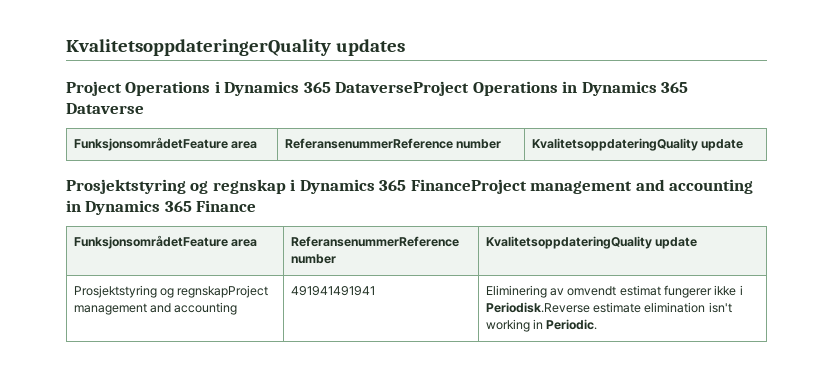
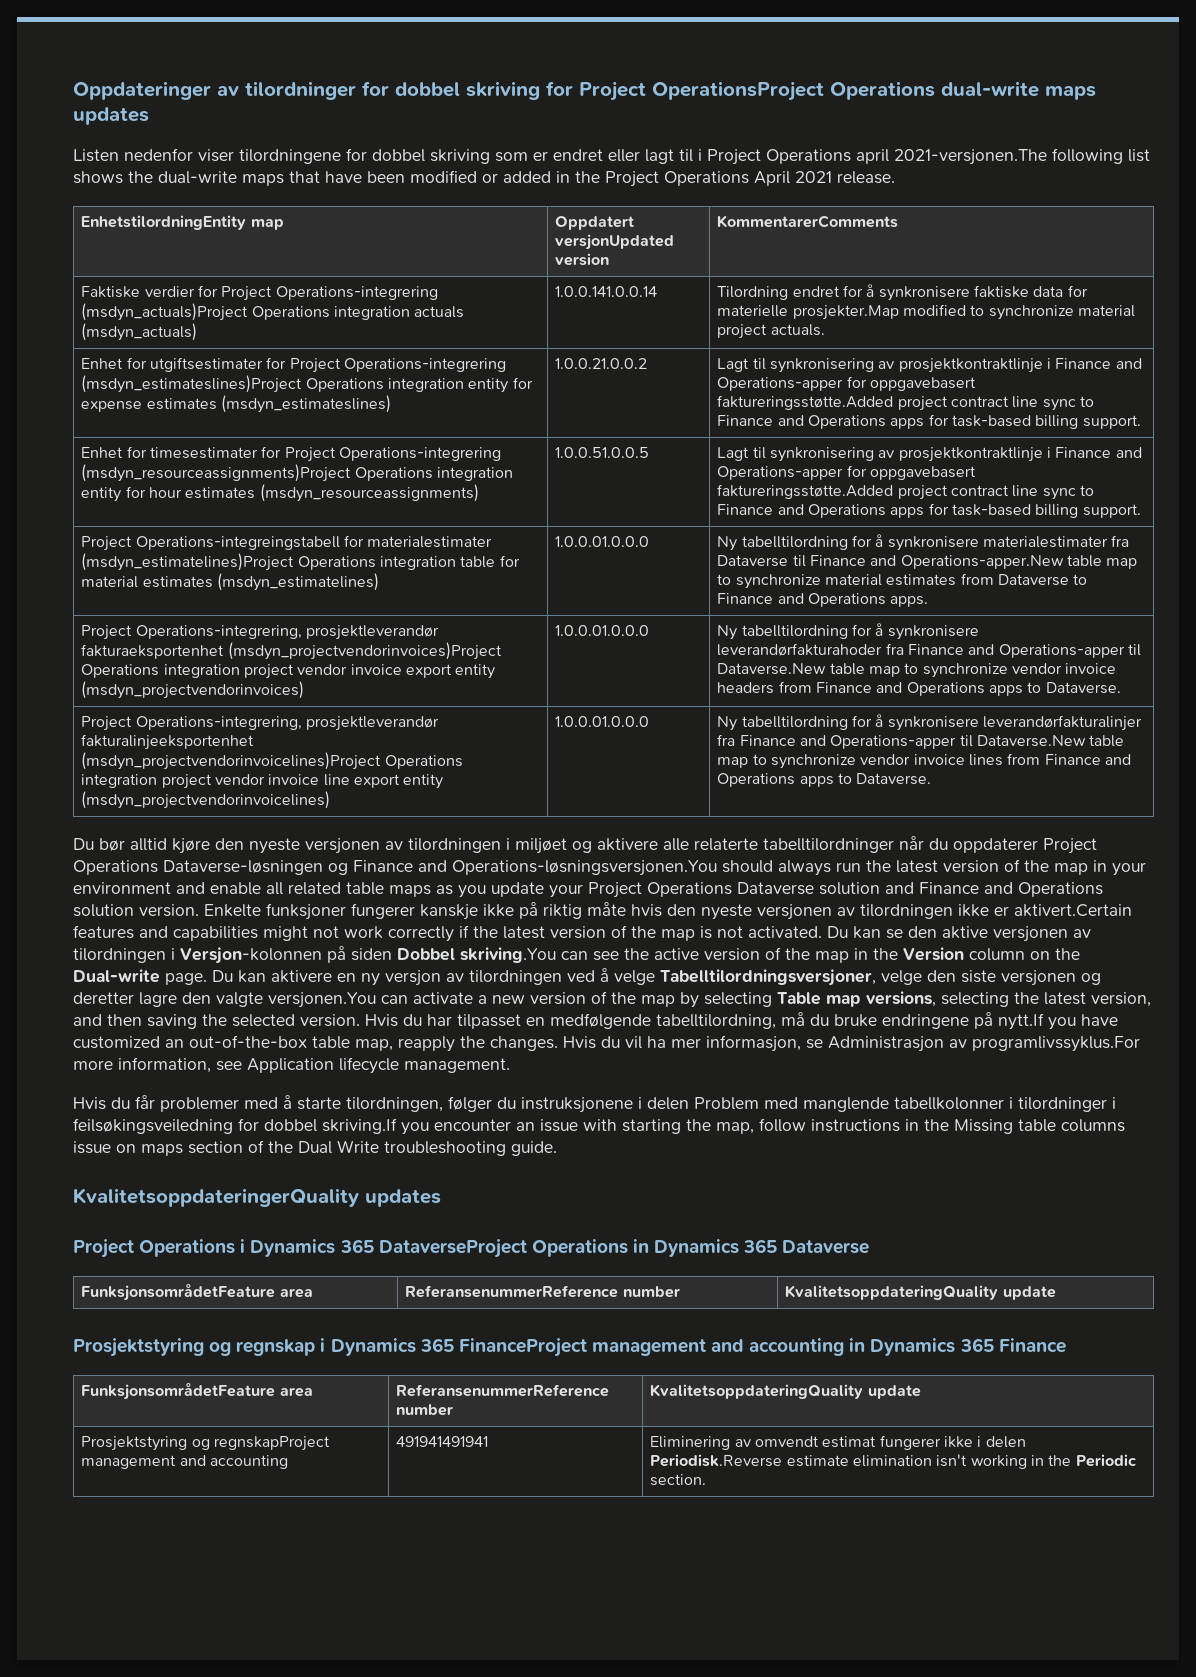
(66, 47) none -> [73,81,1096,101] [73,107,149,125] [73,148,1150,165] [73,170,895,187] [81,215,284,230] [555,216,635,230] [555,234,675,250] [555,253,610,266] [717,215,899,228] [81,285,438,301] [81,303,465,321] [81,323,198,341] [555,286,658,297] [717,284,1088,301] [717,304,1135,320] [717,324,825,339] [81,357,506,373] [81,375,533,393] [81,395,392,413] [555,358,648,369] [717,358,1142,373] [717,376,977,391] [717,395,1094,411] [717,414,1141,429] [81,446,501,462] [81,464,514,482] [81,484,479,502] [555,447,650,458] [717,447,1142,462] [717,465,977,480] [717,484,1094,500] [717,503,1141,518] [81,535,493,551] [81,553,520,571] [81,573,380,591] [555,536,650,547] [717,534,1130,551] [717,555,1138,569] [717,573,1088,589] [717,593,929,607] [81,625,440,640] [81,642,502,660] [81,664,496,679] [81,681,305,699] [555,625,650,636] [717,623,979,640] [717,643,1141,658] [717,663,1117,678] [717,681,1121,696] [81,716,440,731] [81,734,255,750] [81,752,463,770] [81,774,444,789] [81,791,331,809] [555,716,650,727] [717,714,1142,731] [717,734,1125,749] [717,753,1131,769] [717,773,932,787] [73,836,1097,854] [73,859,1146,876] [73,882,1103,898] [73,902,1132,920] [73,925,1091,942] [73,946,1080,964] [73,968,1101,986] [73,991,1151,1008] [73,1012,1118,1030] [73,1035,1140,1052] [73,1057,510,1074] [73,1095,1116,1113] [73,1118,1125,1135] [73,1140,557,1156] Oppdateringer av tilordninger for dobbel skriving for Project OperationsProject Operations dual-write maps updates // Listen nedenfor viser tilordningene for dobbel skriving som er endret eller lagt til i Project Operations april 2021-versjonen.The following list shows the dual-write maps that have been modified or added in the Project Operations April 2021 release. // EnhetstilordningEntity map | Oppdatert versjonUpdated version | KommentarerComments // Faktiske verdier for Project Operations-integrering (msdyn_actuals)Project Operations integration actuals (msdyn_actuals) | 1.0.0.141.0.0.14 | Tilordning endret for å synkronisere faktiske data for materielle prosjekter.Map modified to synchronize material project actuals. // Enhet for utgiftsestimater for Project Operations-integrering (msdyn_estimateslines)Project Operations integration entity for expense estimates (msdyn_estimateslines) | 1.0.0.21.0.0.2 | Lagt til synkronisering av prosjektkontraktlinje i Finance and Operations-apper for oppgavebasert faktureringsstøtte.Added project contract line sync to Finance and Operations apps for task-based billing support. // Enhet for timesestimater for Project Operations-integrering (msdyn_resourceassignments)Project Operations integration entity for hour estimates (msdyn_resourceassignments) | 1.0.0.51.0.0.5 | Lagt til synkronisering av prosjektkontraktlinje i Finance and Operations-apper for oppgavebasert faktureringsstøtte.Added project contract line sync to Finance and Operations apps for task-based billing support. // Project Operations-integreingstabell for materialestimater (msdyn_estimatelines)Project Operations integration table for material estimates (msdyn_estimatelines) | 1.0.0.01.0.0.0 | Ny tabelltilordning for å synkronisere materialestimater fra Dataverse til Finance and Operations-apper.New table map to synchronize material estimates from Dataverse to Finance and Operations apps. // Project Operations-integrering, prosjektleverandør fakturaeksportenhet (msdyn_projectvendorinvoices)Project Operations integration project vendor invoice export entity (msdyn_projectvendorinvoices) | 1.0.0.01.0.0.0 | Ny tabelltilordning for å synkronisere leverandørfakturahoder fra Finance and Operations-apper til Dataverse.New table map to synchronize vendor invoice headers from Finance and Operations apps to Dataverse. // Project Operations-integrering, prosjektleverandør fakturalinjeeksportenhet (msdyn_projectvendorinvoicelines)Project Operations integration project vendor invoice line export entity (msdyn_projectvendorinvoicelines) | 1.0.0.01.0.0.0 | Ny tabelltilordning for å synkronisere leverandørfakturalinjer fra Finance and Operations-apper til Dataverse.New table map to synchronize vendor invoice lines from Finance and Operations apps to Dataverse. // Du bør alltid kjøre den nyeste versjonen av tilordningen i miljøet og aktivere alle relaterte tabelltilordninger når du oppdaterer Project Operations Dataverse-løsningen og Finance and Operations-løsningsversjonen.You should always run the latest version of the map in your environment and enable all related table maps as you update your Project Operations Dataverse solution and Finance and Operations solution version. Enkelte funksjoner fungerer kanskje ikke på riktig måte hvis den nyeste versjonen av tilordningen ikke er aktivert.Certain features and capabilities might not work correctly if the latest version of the map is not activated. Du kan se den aktive versjonen av tilordningen i Versjon-kolonnen på siden Dobbel skriving.You can see the active version of the map in the Version column on the Dual-write page. Du kan aktivere en ny versjon av tilordningen ved å velge Tabelltilordningsversjoner, velge den siste versjonen og deretter lagre den valgte versjonen.You can activate a new version of the map by selecting Table map versions, selecting the latest version, and then saving the selected version. Hvis du har tilpasset en medfølgende tabelltilordning, må du bruke endringene på nytt.If you have customized an out-of-the-box table map, reapply the changes. Hvis du vil ha mer informasjon, se Administrasjon av programlivssyklus.For more information, see Application lifecycle management. // Hvis du får problemer med å starte tilordningen, følger du instruksjonene i delen Problem med manglende tabellkolonner i tilordninger i feilsøkingsveiledning for dobbel skriving.If you encounter an issue with starting the map, follow instructions in the Missing table columns issue on maps section of the Dual Write troubleshooting guide. //
(743, 290) none -> [985,1436,1026,1448] delen
[546,319,598,330] Periodic. -> [1048,1454,1137,1467] [650,1474,707,1486] the Periodic section.

